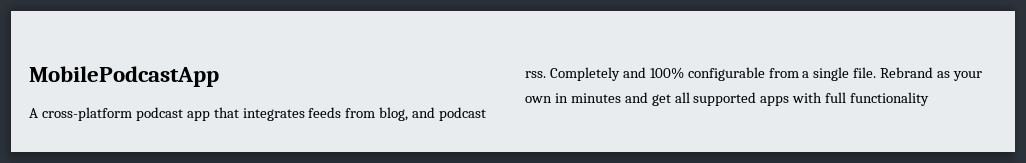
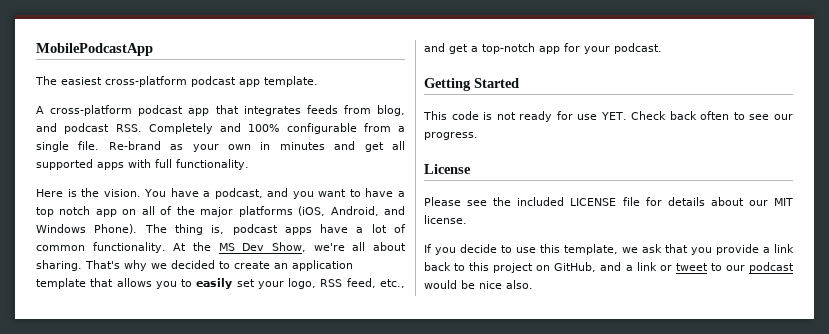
(219, 76) none -> [35,76,318,87] // The easiest cross-platform podcast app template.
[525,71,546,78] rss. -> [115,124,142,132] RSS.
[880,67,934,78] Rebrand -> [108,141,161,150] Re-brand
[850,92,930,106] functionality -> [176,159,249,170] [36,188,405,199] [36,206,405,217] [36,224,407,235] [36,242,406,253] [36,260,353,271] [36,278,405,289] [424,43,662,54] [424,78,519,91] [423,111,793,122] [424,132,478,140] [424,164,471,174] [424,197,793,206] [424,215,467,224] [424,244,794,255] [424,262,794,273] [424,280,533,289] functionality. // Here is the vision. You have a podcast, and you want to have a top notch app on all of the major platforms (iOS, Android, and Windows Phone). The thing is, podcast apps have a lot of common functionality. At the MS Dev Show, we're all about sharing. That's why we decided to create an application template that allows you to easily set your logo, RSS feed, etc., and get a top-notch app for your podcast. // Getting Started // This code is not ready for use YET. Check back often to see our progress. // License // Please see the included LICENSE file for details about our MIT license. // If you decide to use this template, we ask that you provide a link back to this project on GitHub, and a link or tweet to our podcast would be nice also.

